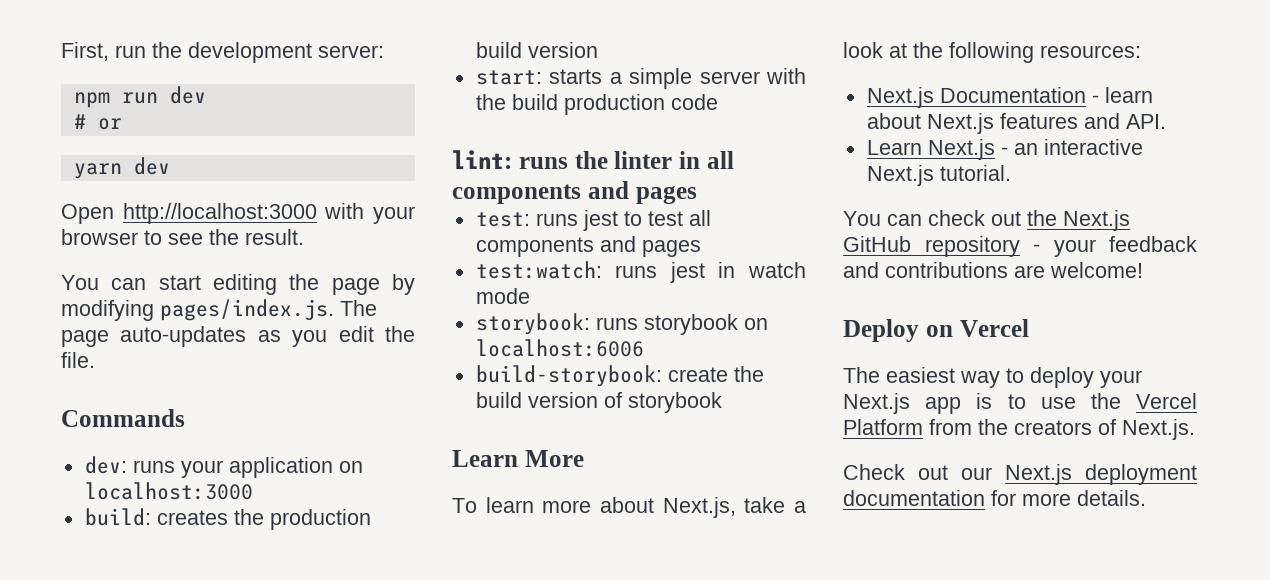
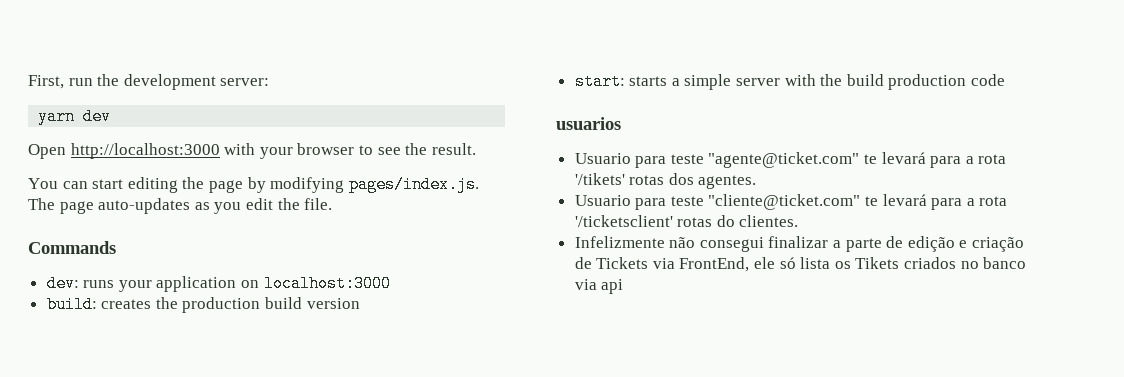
[73,86,206,108] [73,114,122,130] // npm run dev // # or -> (270, 82) none
[452,150,734,169] [452,181,697,204] [475,210,711,231] [475,236,701,257] [475,261,806,283] [475,288,530,304] [475,313,768,335] [475,339,644,357] [475,365,764,387] [475,392,722,413] [452,450,584,467] [452,497,806,518] [843,42,1141,63] [866,87,1153,108] [866,113,1166,134] [866,139,1143,160] [866,165,1011,186] [843,210,1130,231] [843,236,1197,257] [843,262,1143,278] [843,319,1029,342] [843,367,1142,388] [843,393,1197,414] [843,419,1195,440] [843,464,1197,485] [843,490,1146,506] lint: runs the linter in all components and pages // test: runs jest to test all components and pages // test:watch: runs jest in watch mode // storybook: runs storybook on localhost:6006 // build-storybook: create the build version of storybook // Learn More // To learn more about Next.js, take a look at the following resources: // Next.js Documentation - learn about Next.js features and API. // Learn Next.js - an interactive Next.js tutorial. // You can check out the Next.js GitHub repository - your feedback and contributions are welcome! // Deploy on Vercel // The easiest way to deploy your Next.js app is to use the Vercel Platform from the creators of Next.js. // Check out our Next.js deployment documentation for more details. -> [556,117,621,130] [574,152,1007,168] [574,173,757,189] [574,194,1008,210] [574,215,799,227] [574,236,1025,252] [574,257,1027,272] [574,279,624,294] usuarios // Usuario para teste "agente@ticket.com" te levará para a rota '/tikets' rotas dos agentes. // Usuario para teste "cliente@ticket.com" te levará para a rota '/ticketsclient' rotas do clientes. // Infelizmente não consegui finalizar a parte de edição e criação de Tickets via FrontEnd, ele só lista os Tikets criados no banco via api

